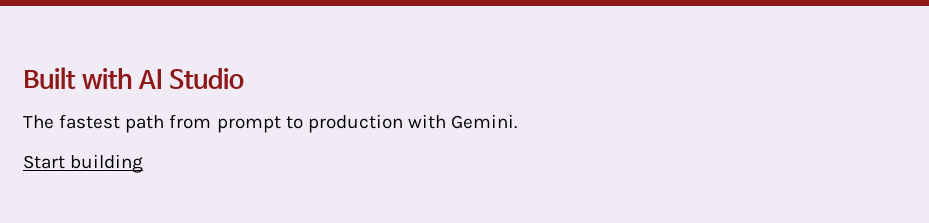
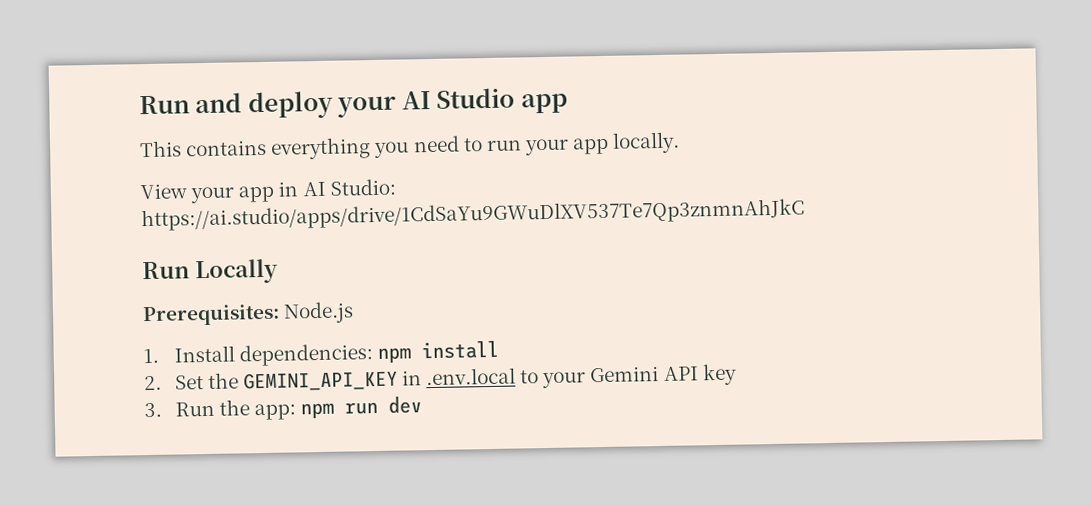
[23,67,245,89] [23,114,518,133] [23,154,144,173] Built with AI Studio // The fastest path from prompt to production with Gemini. // Start building -> [139,87,568,120] [139,131,681,160] [140,178,396,204] [141,198,805,232] [142,258,278,285] [142,301,355,327] [143,340,499,367] [144,363,737,392] [144,396,422,421] Run and deploy your AI Studio app // This contains everything you need to run your app locally. // View your app in AI Studio: https://ai.studio/apps/drive/1CdSaYu9GWuDlXV537Te7Qp3znmnAhJkC // Run Locally // Prerequisites: Node.js // 1. Install dependencies: npm install // 2. Set the GEMINI_API_KEY in .env.local to your Gemini API key // 3. Run the app: npm run dev

